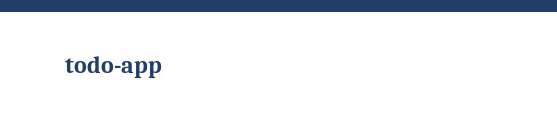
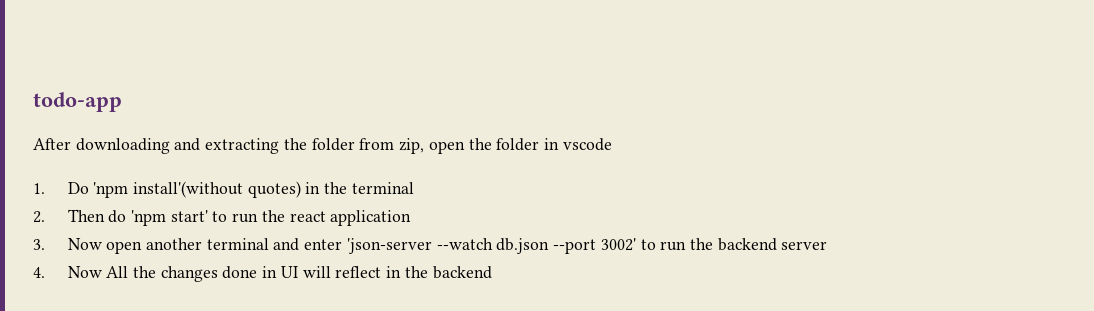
(162, 67) none -> [33,138,612,154] [33,181,414,198] [33,209,412,226] [33,238,828,254] [33,266,492,282] // After downloading and extracting the folder from zip, open the folder in vscode // 1. Do 'npm install'(without quotes) in the terminal // 2. Then do 'npm start' to run the react application // 3. Now open another terminal and enter 'json-server --watch db.json --port 3002' to run the backend server // 4. Now All the changes done in UI will reflect in the backend

